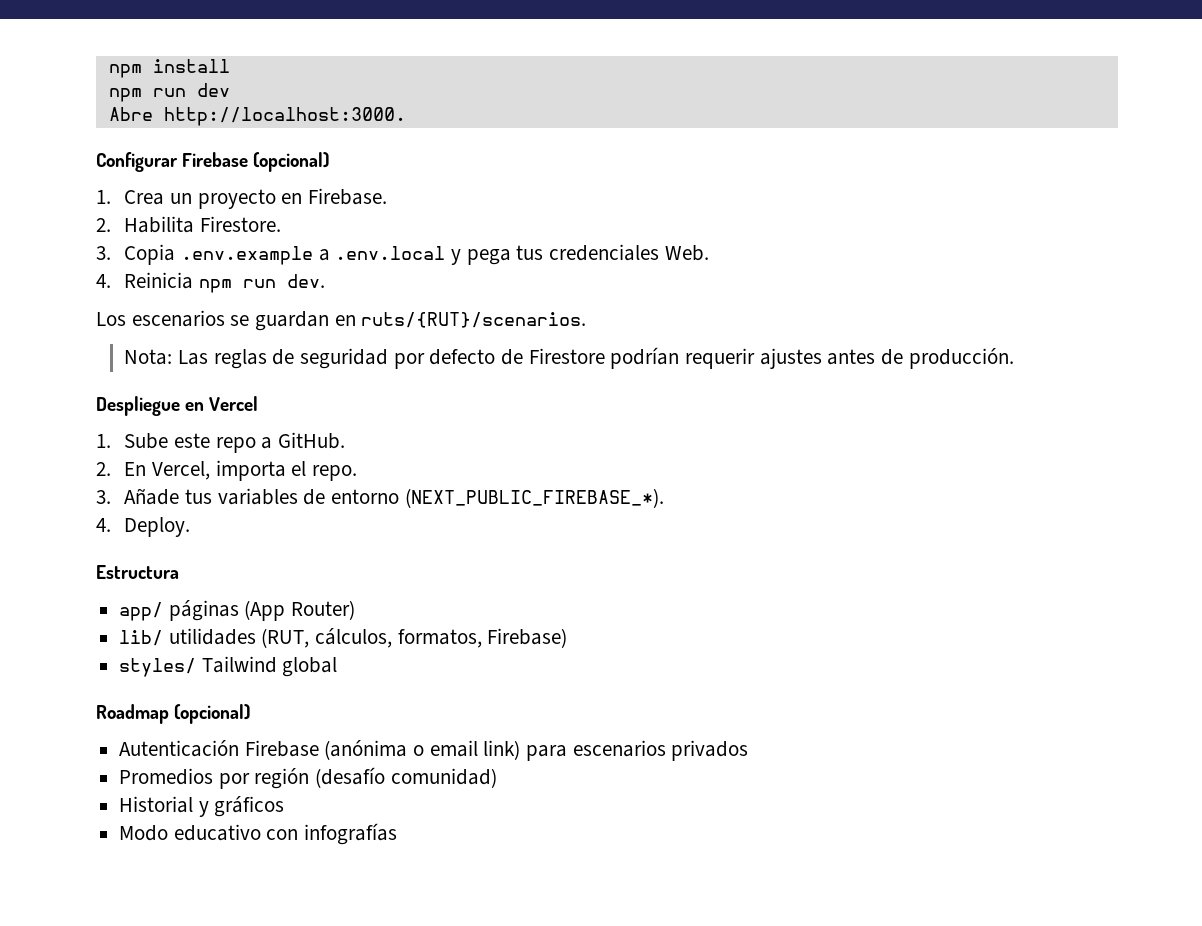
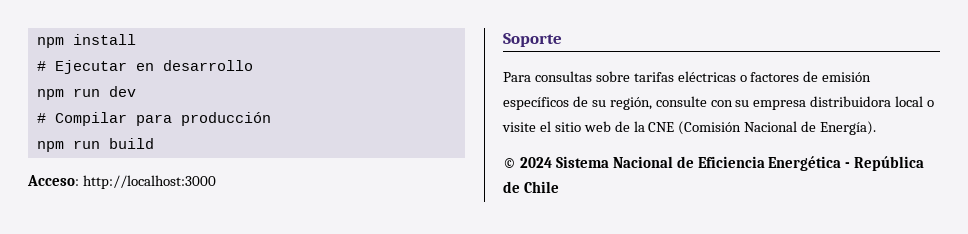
(230, 66) none -> [36,60,253,74] // # Ejecutar en desarrollo
[108,107,406,126] [96,152,330,172] [96,188,388,209] [96,216,282,233] [96,244,709,265] [96,272,326,293] [96,310,587,331] [124,347,1014,369] [96,396,259,416] [96,432,346,453] [96,460,358,481] [96,488,664,508] [96,517,191,537] [96,565,179,579] [119,600,356,621] [119,628,568,648] [119,656,338,677] [96,704,251,724] [119,740,749,761] [119,767,497,789] [119,796,285,817] [119,823,398,845] Abre http://localhost:3000. // Configurar Firebase (opcional) // 1. Crea un proyecto en Firebase. // 2. Habilita Firestore. // 3. Copia .env.example a .env.local y pega tus credenciales Web. // 4. Reinicia npm run dev. // Los escenarios se guardan en ruts/{RUT}/scenarios. // Nota: Las reglas de seguridad por defecto de Firestore podrían requerir ajustes antes de producción. // Despliegue en Vercel // 1. Sube este repo a GitHub. // 2. En Vercel, importa el repo. // 3. Añade tus variables de entorno (NEXT_PUBLIC_FIREBASE_*). // 4. Deploy. // Estructura // app/ páginas (App Router) // lib/ utilidades (RUT, cálculos, formatos, Firebase) // styles/ Tailwind global // Roadmap (opcional) // Autenticación Firebase (anónima o email link) para escenarios privados // Promedios por región (desafío comunidad) // Historial y gráficos // Modo educativo con infografías -> [36,112,271,126] [36,138,154,152] [27,175,216,189] [503,33,562,47] [503,71,872,82] [503,96,935,110] [502,121,877,135] [503,156,925,171] [503,181,559,193] # Compilar para producción // npm run build // Acceso: http://localhost:3000 // Soporte // Para consultas sobre tarifas eléctricas o factores de emisión específicos de su región, consulte con su empresa distribuidora local o visite el sitio web de la CNE (Comisión Nacional de Energía). // © 2024 Sistema Nacional de Eficiencia Energética - República de Chile

